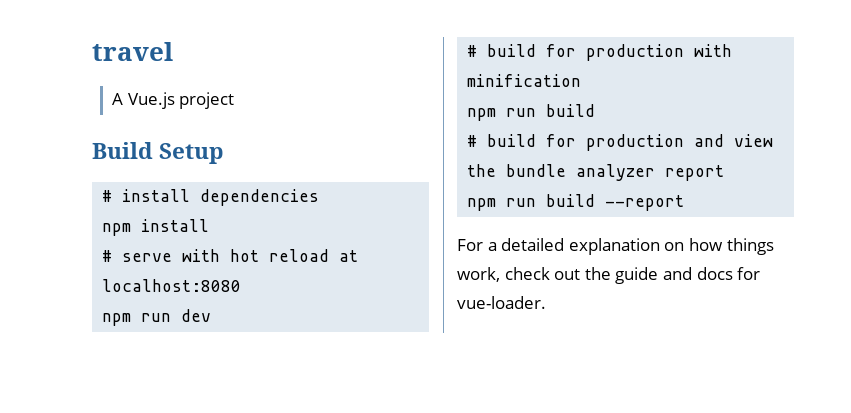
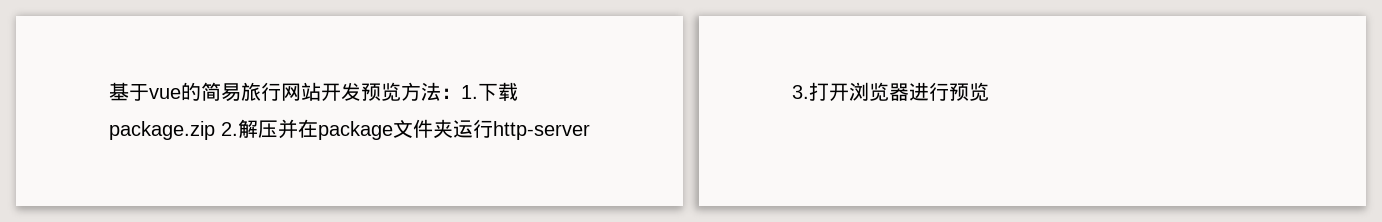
[92,42,173,61] [112,92,235,109] [92,142,225,164] [102,189,320,206] [102,219,210,236] [102,249,359,262] [102,279,242,292] [102,309,212,326] [467,44,733,61] [467,74,582,87] [467,104,596,121] [467,134,774,151] [467,164,725,181] [467,194,685,211] [457,238,774,255] [457,267,761,284] [457,296,546,309] travel // A Vue.js project // Build Setup // # install dependencies // npm install // # serve with hot reload at localhost:8080 // npm run dev // # build for production with minification // npm run build // # build for production and view the bundle analyzer report // npm run build --report // For a detailed explanation on how things work, check out the guide and docs for vue-loader. -> [109,82,518,102] [109,119,590,140] [792,82,989,101] 基于vue的简易旅行网站开发预览方法：1.下载package.zip 2.解压并在package文件夹运行http-server 3.打开浏览器进行预览

